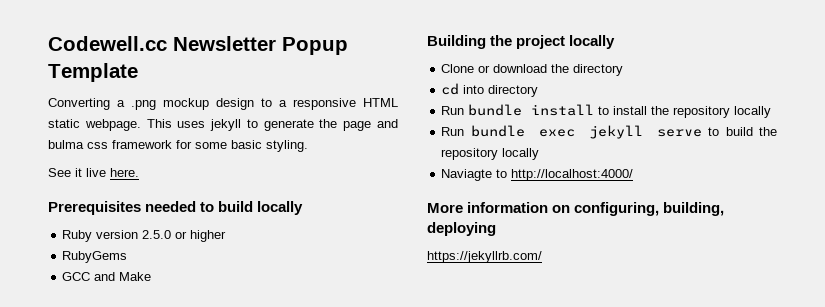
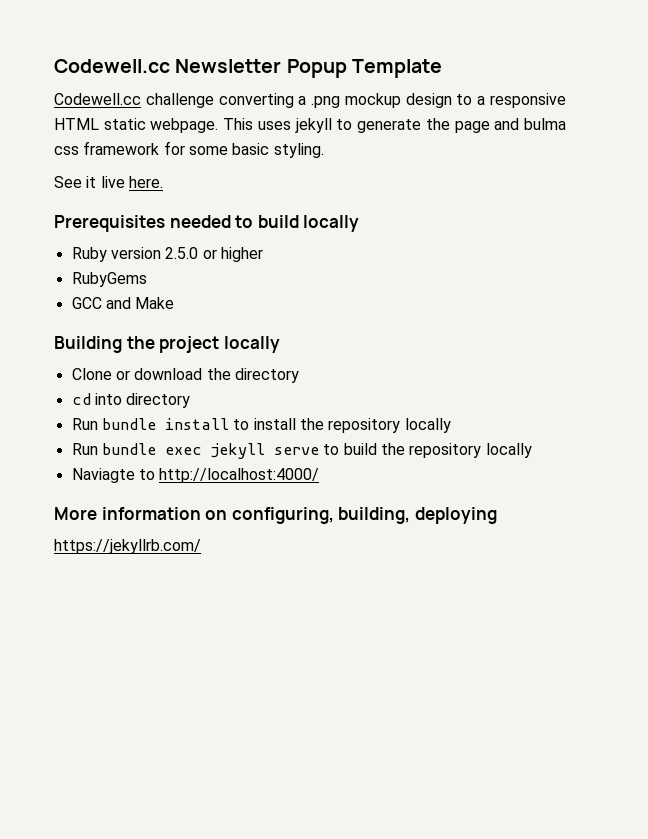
[48,98,110,110] Converting -> [54,93,294,108] Codewell.cc challenge converting

